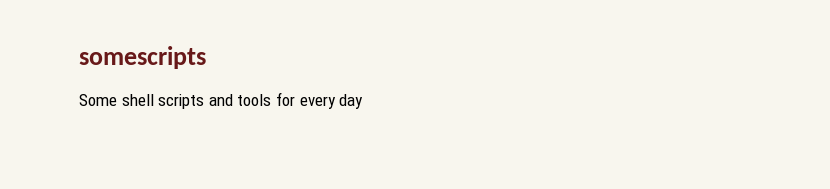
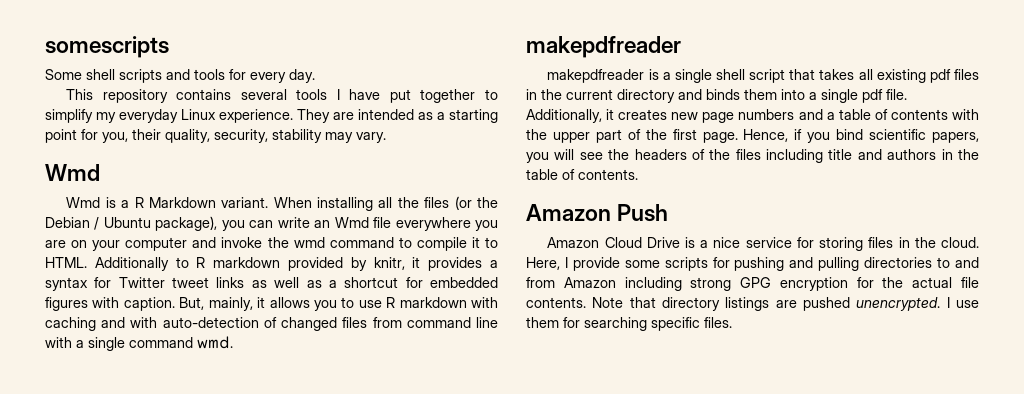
[339,94,364,109] day -> [289,69,315,83] [66,89,498,103] [45,109,498,123] [45,129,386,143] [45,164,100,181] [66,196,498,211] [45,216,498,231] [45,237,498,251] [45,257,499,271] [45,277,499,291] [45,297,499,311] [45,317,499,331] [45,336,233,351] [526,36,681,58] [547,69,980,83] [526,89,907,103] [526,109,979,123] [526,129,979,143] [526,149,979,163] [526,169,638,180] [526,204,669,222] [547,237,980,251] [526,257,980,271] [526,277,979,291] [526,297,979,311] [526,317,732,331] day. // This repository contains several tools I have put together to simplify my everyday Linux experience. They are intended as a starting point for you, their quality, security, stability may vary. // Wmd // Wmd is a R Markdown variant. When installing all the files (or the Debian / Ubuntu package), you can write an Wmd file everywhere you are on your computer and invoke the wmd command to compile it to HTML. Additionally to R markdown provided by knitr, it provides a syntax for Twitter tweet links as well as a shortcut for embedded figures with caption. But, mainly, it allows you to use R markdown with caching and with auto-detection of changed files from command line with a single command wmd. // makepdfreader // makepdfreader is a single shell script that takes all existing pdf files in the current directory and binds them into a single pdf file. Additionally, it creates new page numbers and a table of contents with the upper part of the first page. Hence, if you bind scientific papers, you will see the headers of the files including title and authors in the table of contents. // Amazon Push // Amazon Cloud Drive is a nice service for storing files in the cloud. Here, I provide some scripts for pushing and pulling directories to and from Amazon including strong GPG encryption for the actual file contents. Note that directory listings are pushed unencrypted. I use them for searching specific files.

